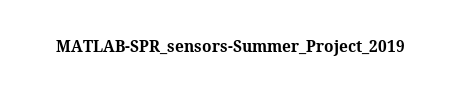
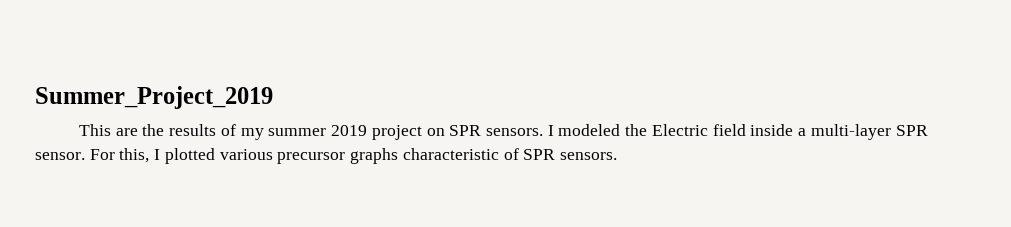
[56,40,405,56] MATLAB-SPR_sensors-Summer_Project_2019 -> [35,86,273,109] [79,124,928,140] [35,148,617,164] Summer_Project_2019 // This are the results of my summer 2019 project on SPR sensors. I modeled the Electric field inside a multi-layer SPR sensor. For this, I plotted various precursor graphs characteristic of SPR sensors.

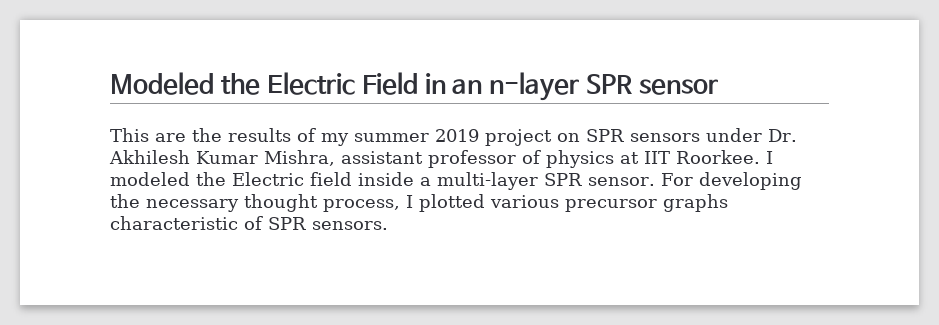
[35,86,273,109] Summer_Project_2019 -> [110,72,719,101] Modeled the Electric Field in an n-layer SPR sensor
[486,128,544,136] sensors. -> [630,128,797,142] [109,150,760,168] sensors under Dr. Akhilesh Kumar Mishra, assistant professor of physics at IIT Roorkee.
[119,148,150,163] this, -> [698,172,802,190] [110,194,400,212] developing the necessary thought process,

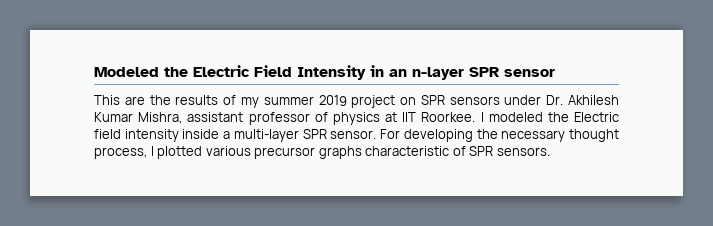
(418, 83) none -> [297,65,366,80] Intensity
(352, 179) none -> [124,129,179,142] intensity

